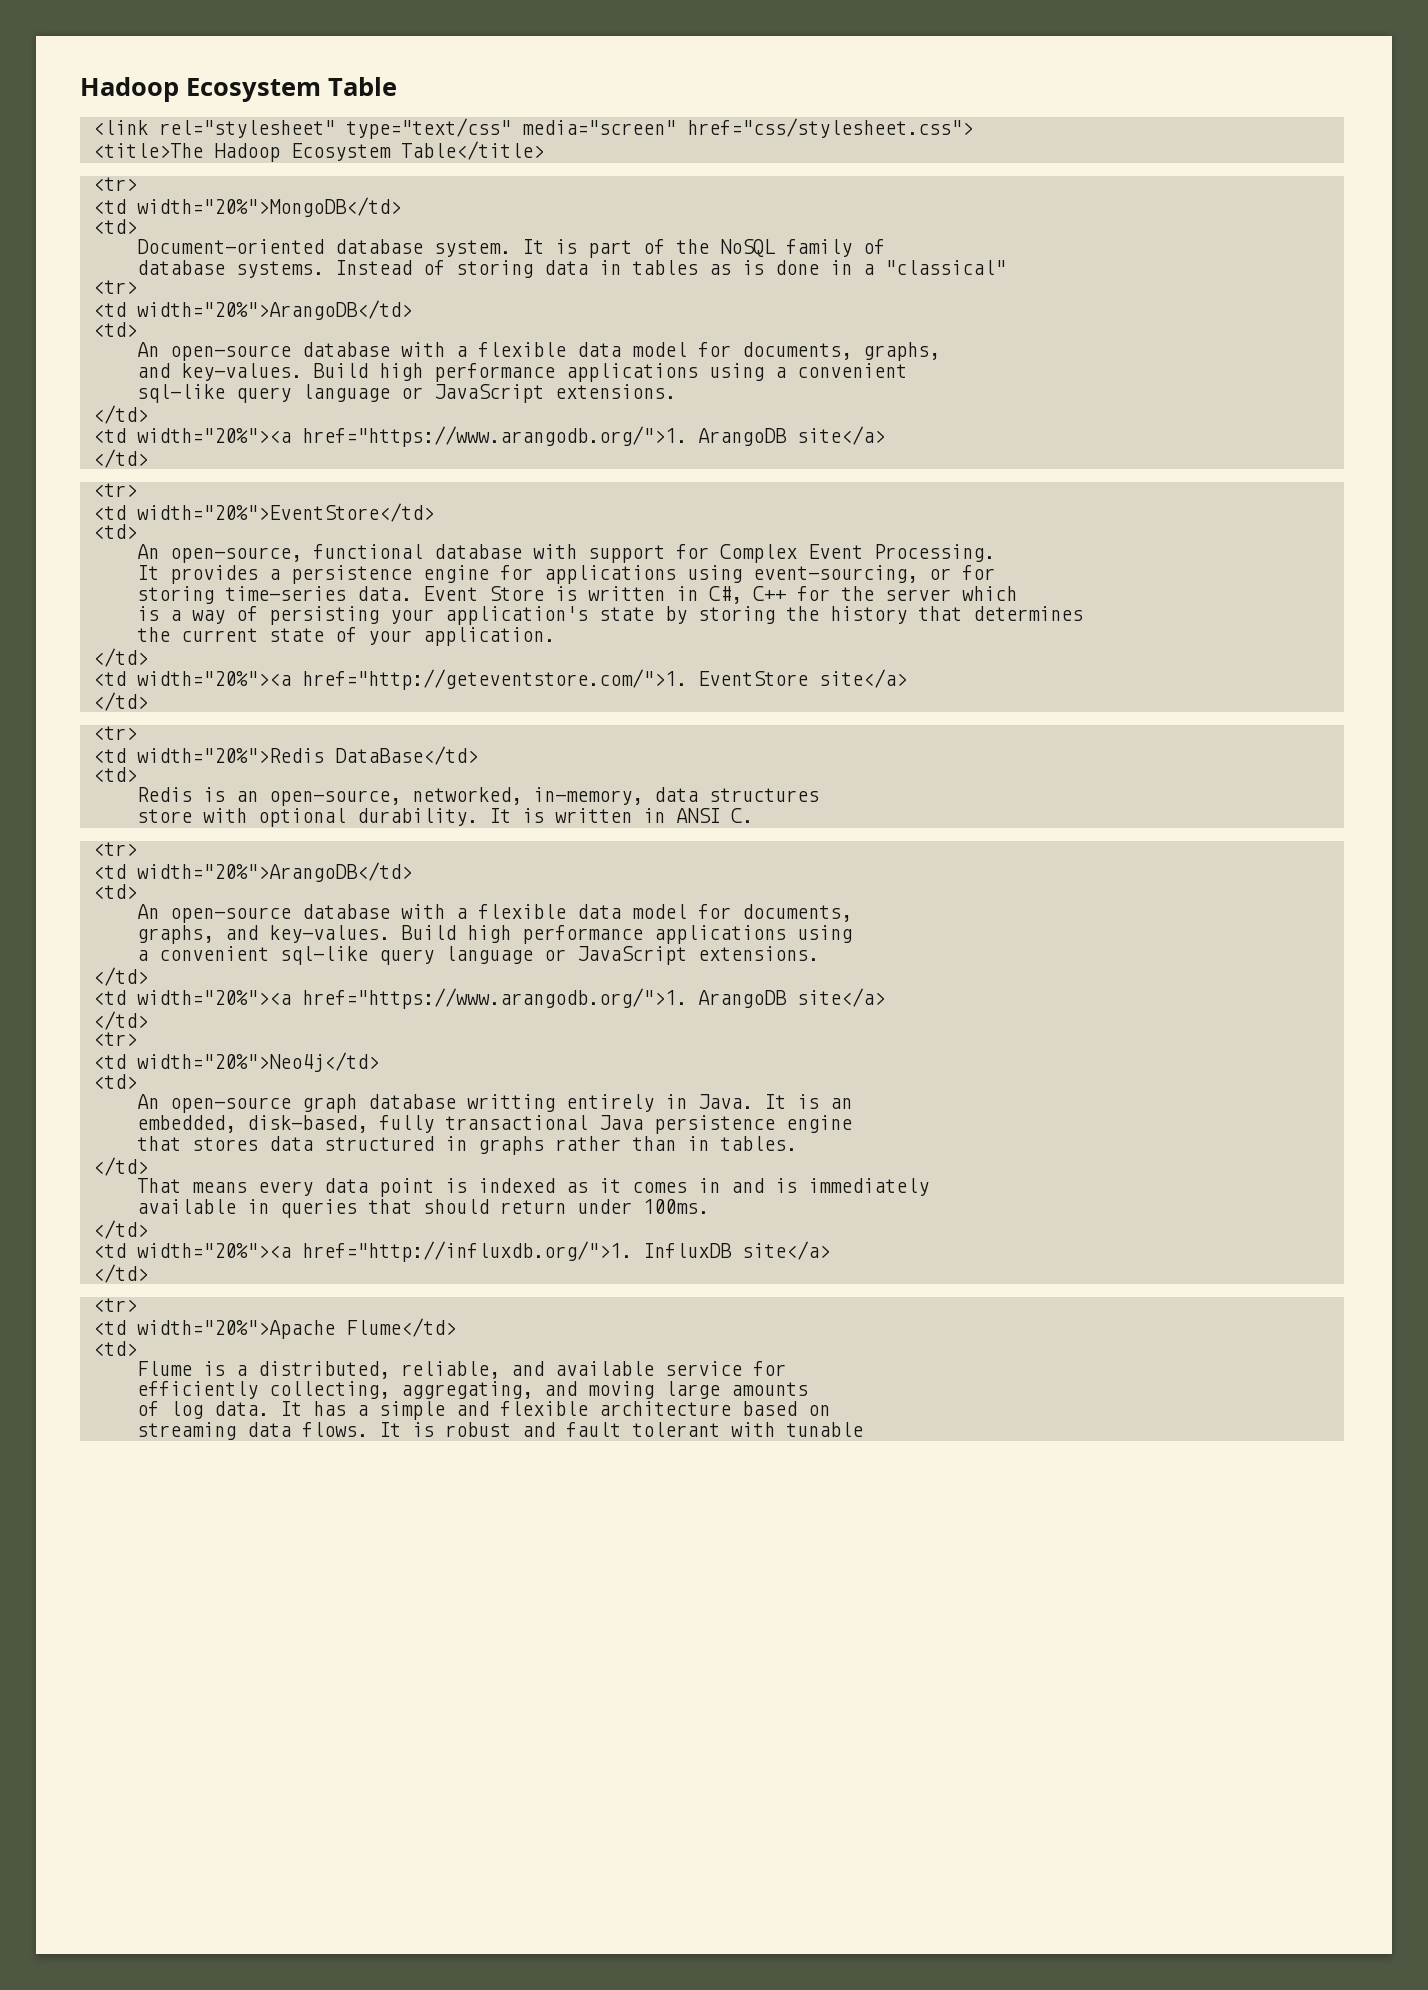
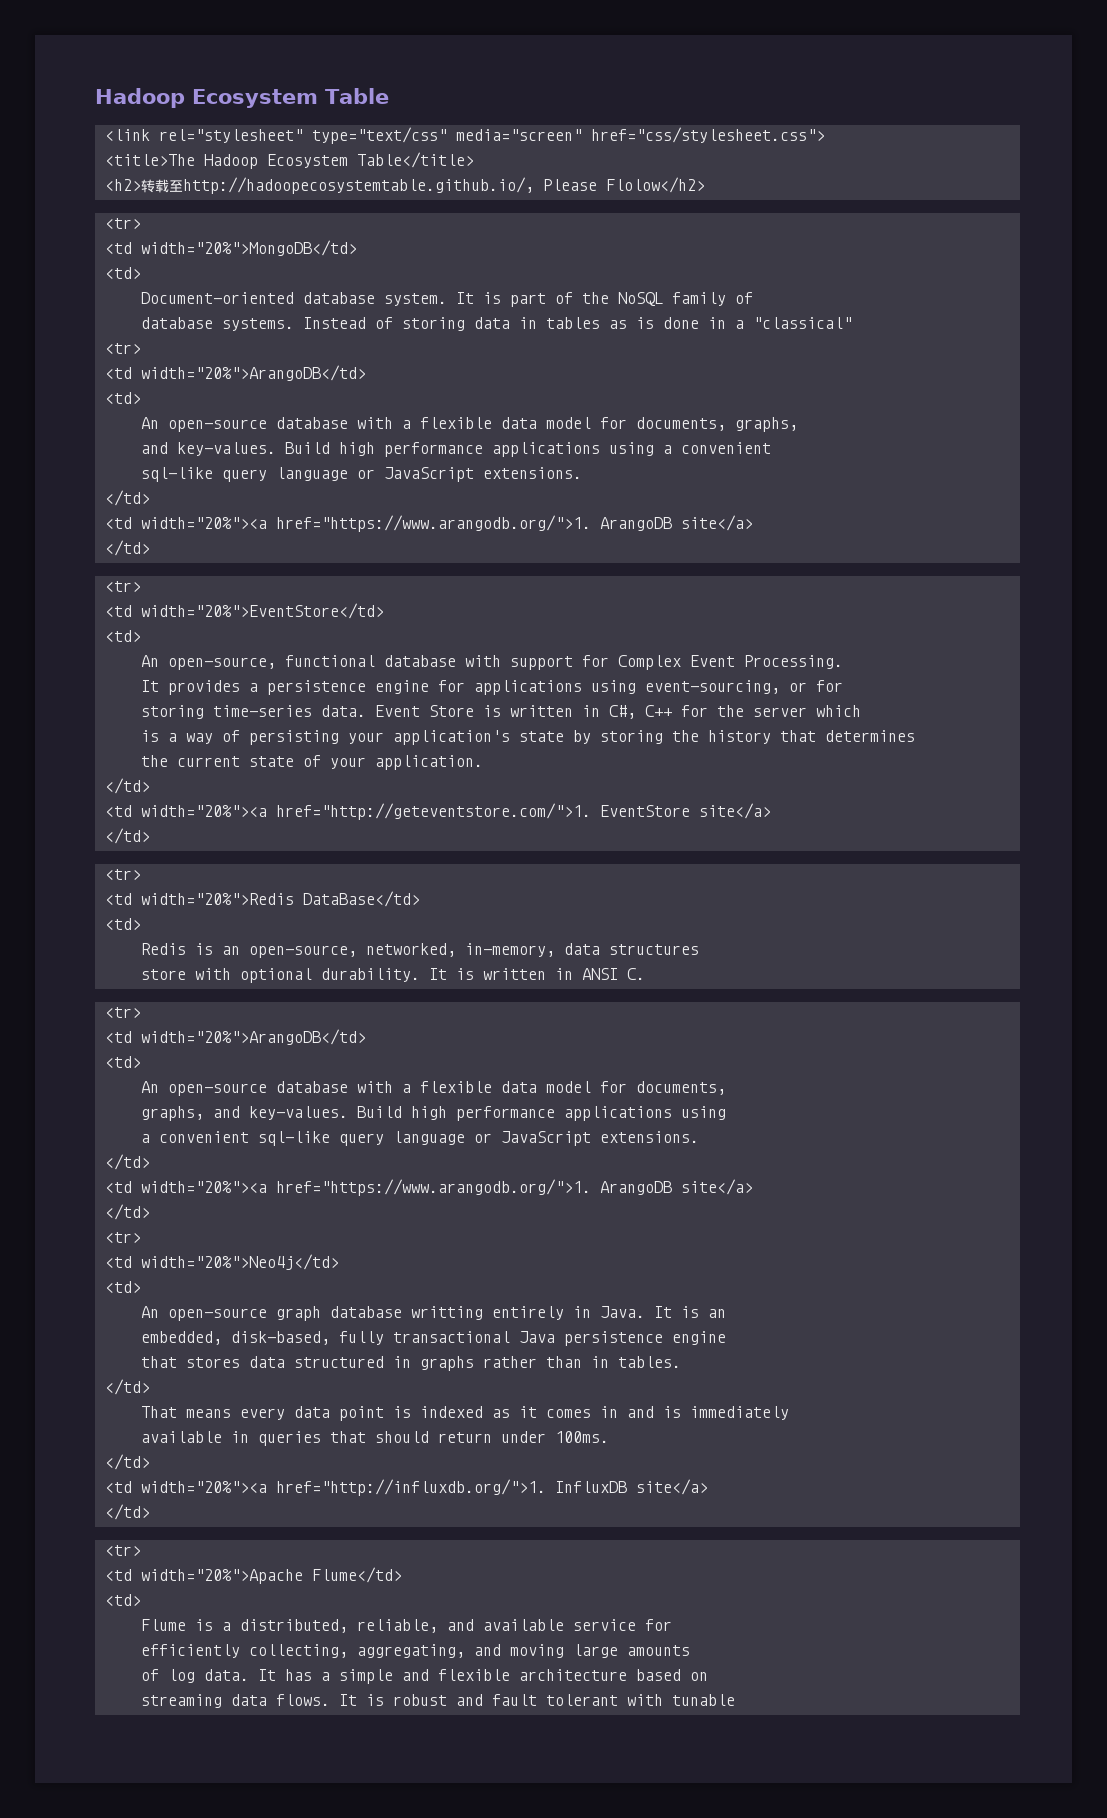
(545, 150) none -> [105,177,706,194] // <h2>转载至http://hadoopecosystemtable.github.io/, Please Flolow</h2>

